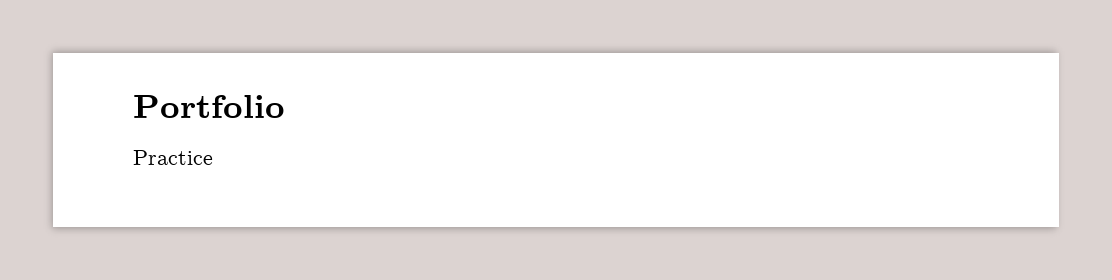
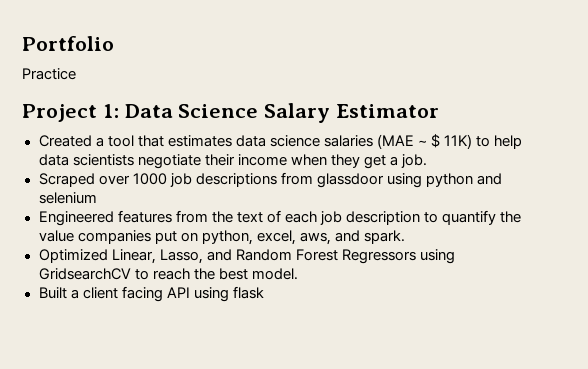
(213, 157) none -> [22,103,440,123] [38,134,523,149] [38,154,427,169] [38,172,502,188] [38,192,97,204] [38,210,522,226] [38,230,405,245] [38,249,455,264] [38,268,298,280] [38,286,264,302] // Project 1: Data Science Salary Estimator // Created a tool that estimates data science salaries (MAE ~ $ 11K) to help data scientists negotiate their income when they get a job. // Scraped over 1000 job descriptions from glassdoor using python and selenium // Engineered features from the text of each job description to quantify the value companies put on python, excel, aws, and spark. // Optimized Linear, Lasso, and Random Forest Regressors using GridsearchCV to reach the best model. // Built a client facing API using flask

